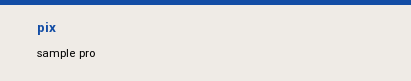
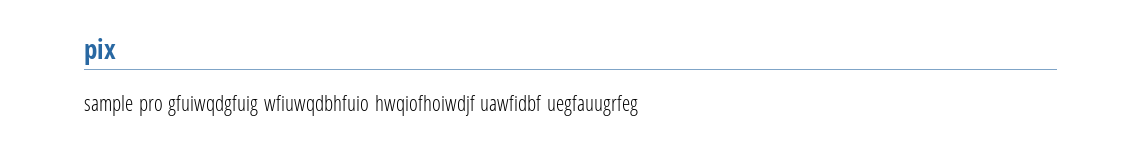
(96, 55) none -> [168,95,639,116] gfuiwqdgfuig wfiuwqdbhfuio hwqiofhoiwdjf uawfidbf uegfauugrfeg

